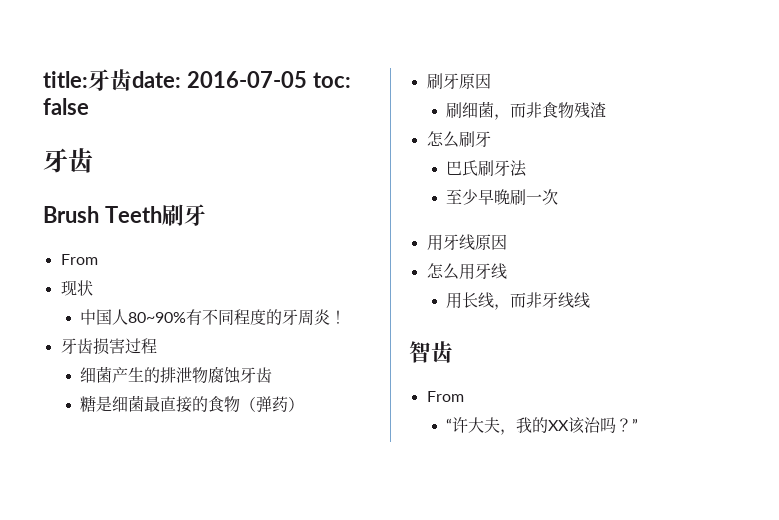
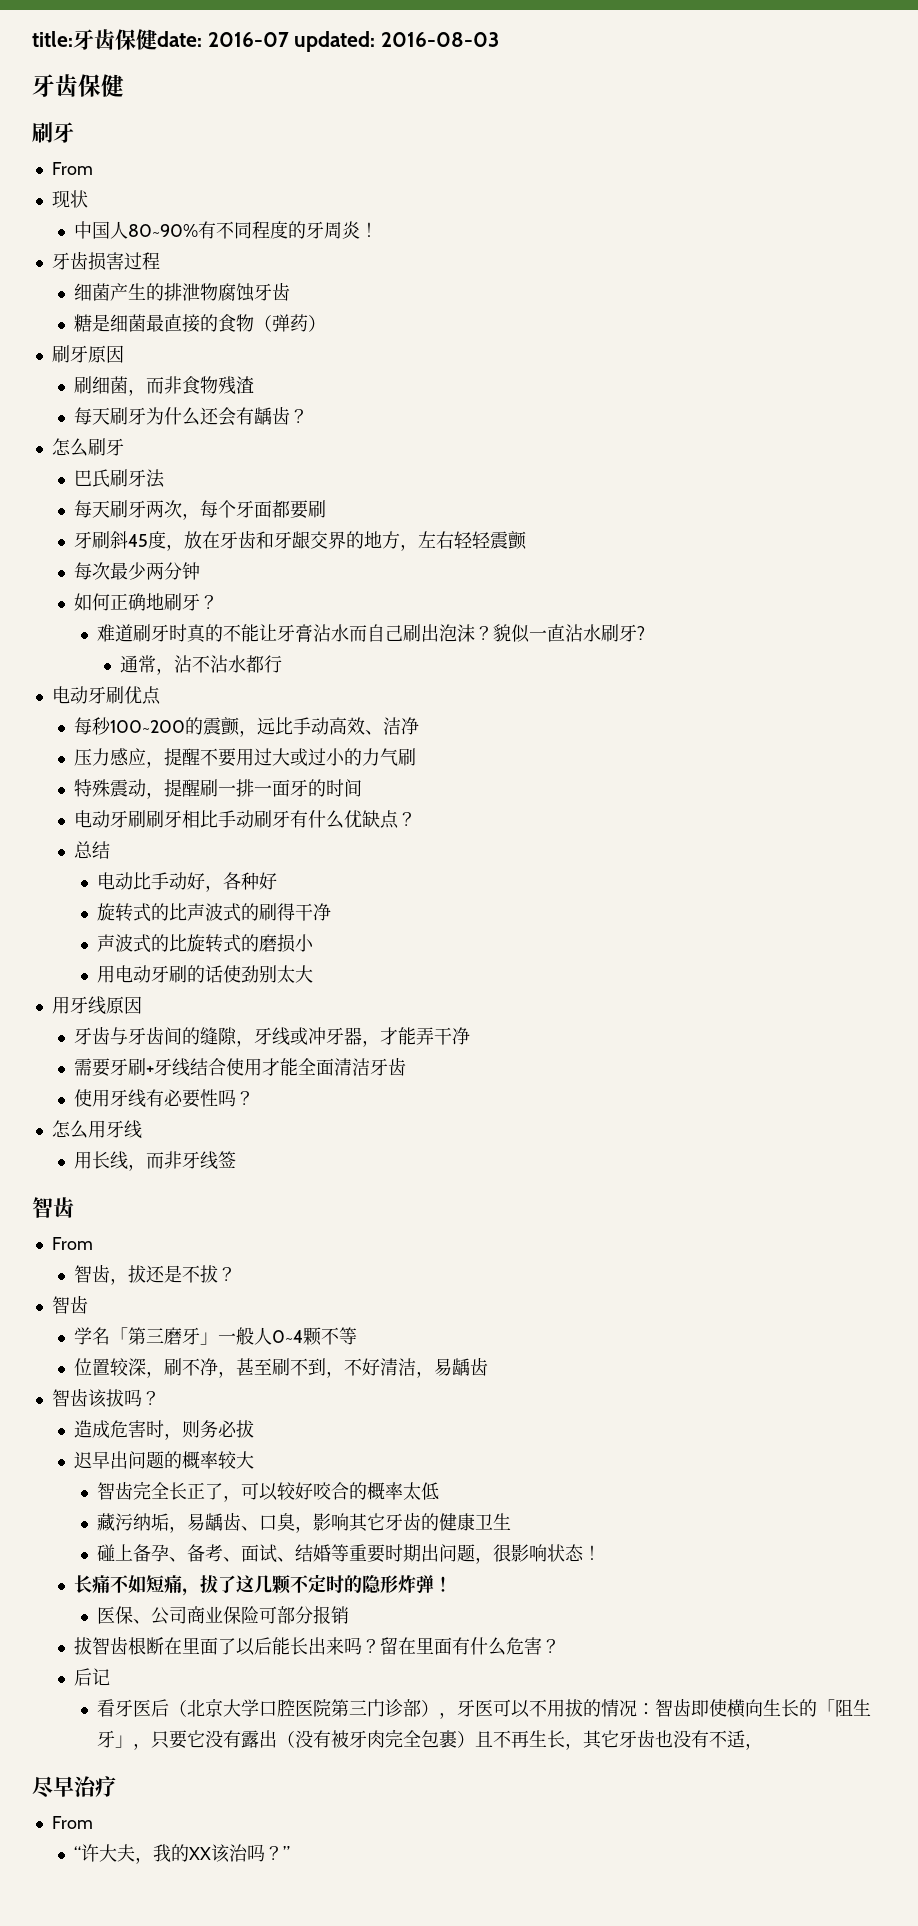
[132,71,351,88] [43,98,89,115] [43,148,93,173] [43,206,162,223] date: 2016-07-05 toc: false // 牙齿 // Brush Teeth -> [115,29,500,52] [32,74,124,97] 保健date: 2016-07 updated: 2016-08-03 // 牙齿保健 //
(606, 110) none -> [74,406,309,426] // 每天刷牙为什么还会有龋齿？
[445,189,558,205] [426,234,507,251] 至少早晚刷一次 // 用牙线原因 -> [74,500,327,520] [74,530,528,551] [74,562,201,580] [74,593,219,611] [97,624,646,643] [119,655,282,675] [51,686,161,705] [74,716,420,737] [74,748,417,768] [74,779,363,799] [74,810,417,829] [74,841,111,859] [97,872,278,892] [97,903,332,922] [97,934,315,953] [97,965,314,983] [51,996,142,1015] [74,1026,471,1047] [74,1057,407,1077] [74,1089,255,1108] 每天刷牙两次，每个牙面都要刷 // 牙刷斜45度，放在牙齿和牙龈交界的地方，左右轻轻震颤 // 每次最少两分钟 // 如何正确地刷牙？ // 难道刷牙时真的不能让牙膏沾水而自己刷出泡沫？貌似一直沾水刷牙? // 通常，沾不沾水都行 // 电动牙刷优点 // 每秒100~200的震颤，远比手动高效、洁净 // 压力感应，提醒不要用过大或过小的力气刷 // 特殊震动，提醒刷一排一面牙的时间 // 电动牙刷刷牙相比手动刷牙有什么优缺点？ // 总结 // 电动比手动好，各种好 // 旋转式的比声波式的刷得干净 // 声波式的比旋转式的磨损小 // 用电动牙刷的话使劲别太大 // 用牙线原因 // 牙齿与牙齿间的缝隙，牙线或冲牙器，才能弄干净 // 需要牙刷+牙线结合使用才能全面清洁牙齿 // 使用牙线有必要性吗？
[573,292,590,308] 线 -> [218,1151,237,1168] 签
(464, 396) none -> [74,1264,237,1285] [51,1295,88,1314] [74,1327,358,1346] [74,1357,489,1378] [51,1388,160,1408] [74,1420,255,1440] [74,1451,255,1469] [97,1481,440,1502] [97,1512,512,1533] [97,1544,602,1564] [74,1574,453,1596] [97,1605,350,1625] [74,1636,561,1656] [74,1668,111,1686] [97,1698,872,1719] [97,1729,764,1750] [32,1776,116,1798] [51,1816,93,1829] // 智齿，拔还是不拔？ // 智齿 // 学名「第三磨牙」一般人0~4颗不等 // 位置较深，刷不净，甚至刷不到，不好清洁，易龋齿 // 智齿该拔吗？ // 造成危害时，则务必拔 // 迟早出问题的概率较大 // 智齿完全长正了，可以较好咬合的概率太低 // 藏污纳垢，易龋齿、口臭，影响其它牙齿的健康卫生 // 碰上备孕、备考、面试、结婚等重要时期出问题，很影响状态！ // 长痛不如短痛，拔了这几颗不定时的隐形炸弹！ // 医保、公司商业保险可部分报销 // 拔智齿根断在里面了以后能长出来吗？留在里面有什么危害？ // 后记 // 看牙医后（北京大学口腔医院第三门诊部），牙医可以不用拔的情况：智齿即使横向生长的「阻生牙」，只要它没有露出（没有被牙肉完全包裹）且不再生长，其它牙齿也没有不适， // 尽早治疗 // From

